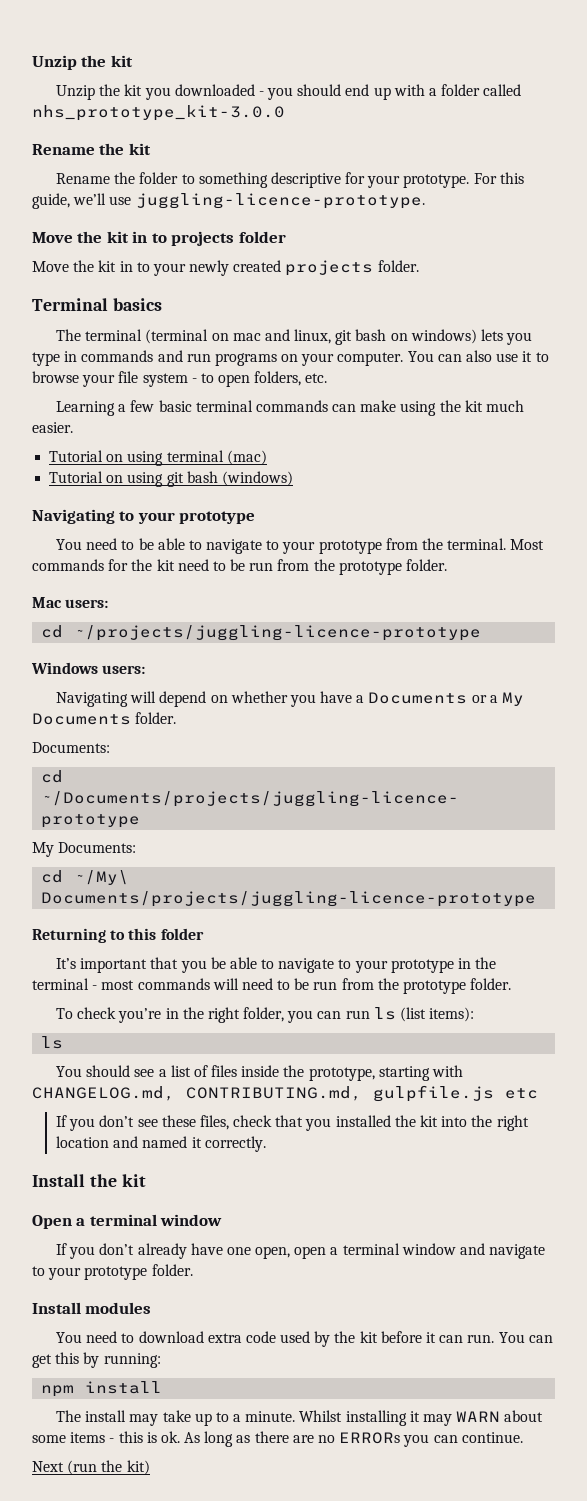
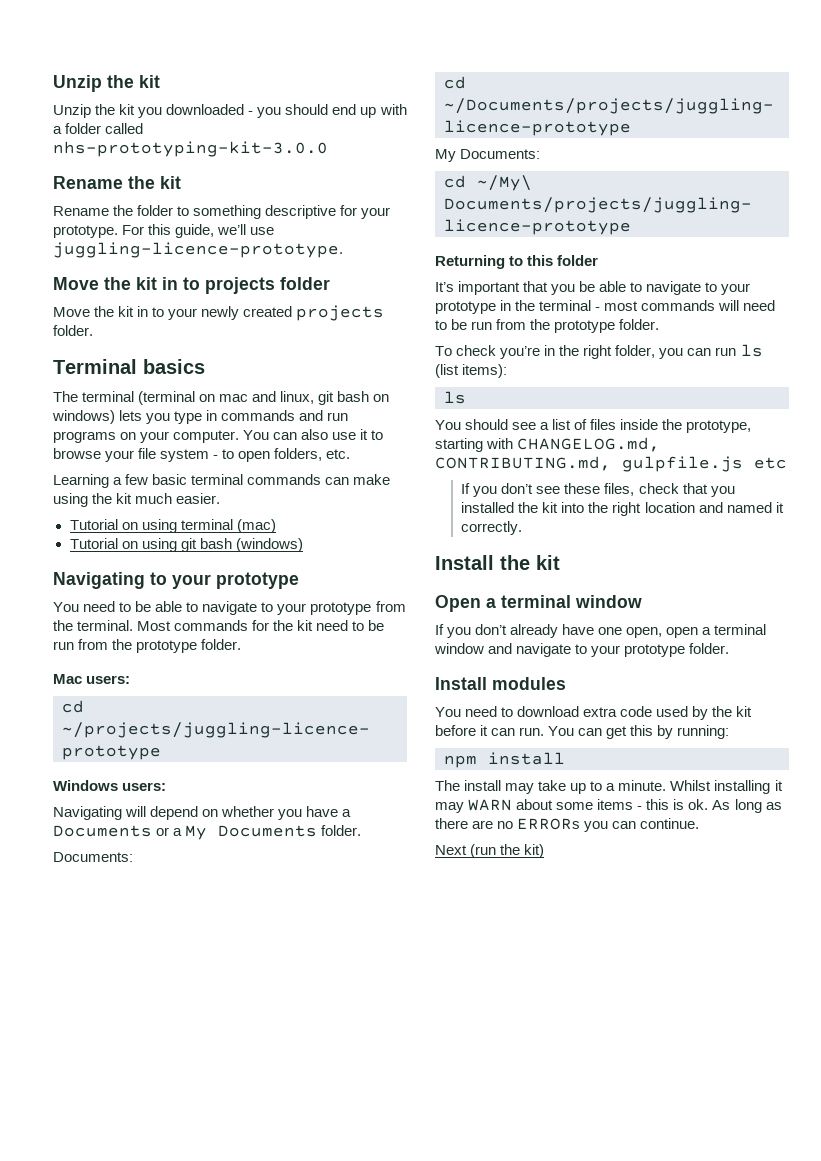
[32,105,285,121] nhs_prototype_kit-3.0.0 -> [53,141,328,157] nhs-prototyping-kit-3.0.0

